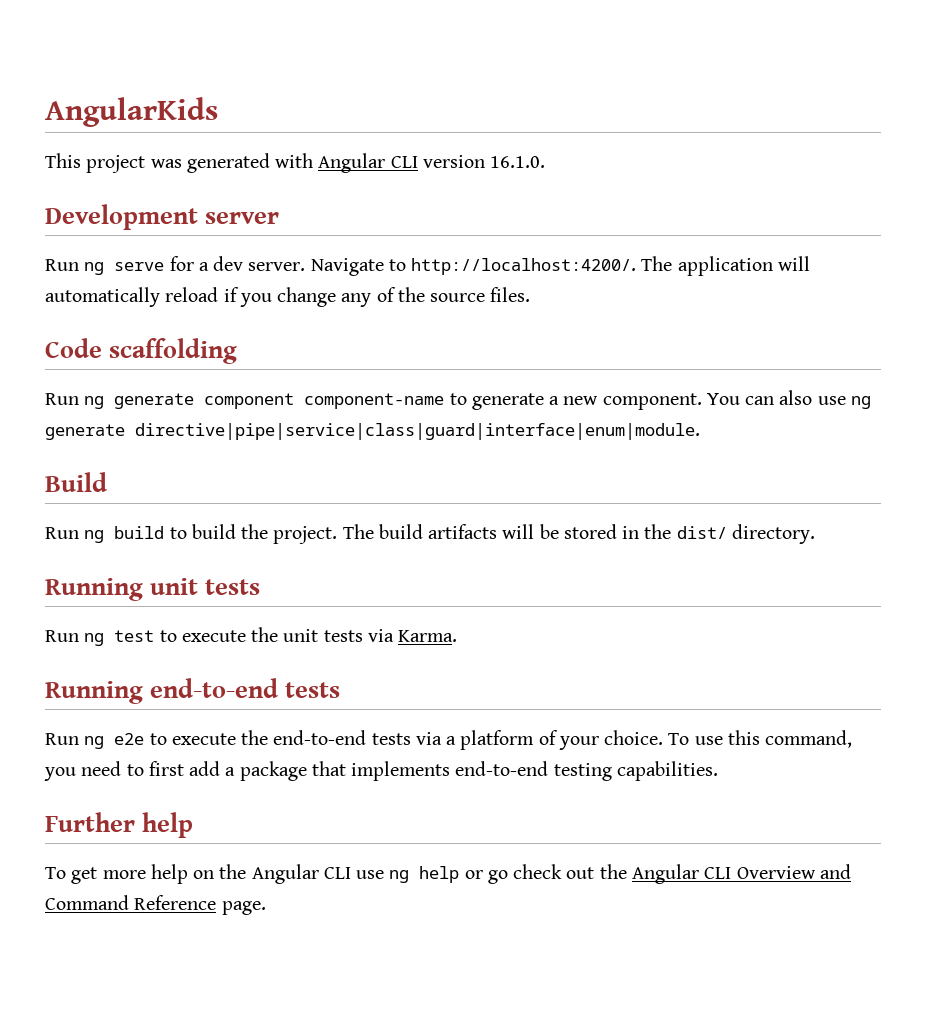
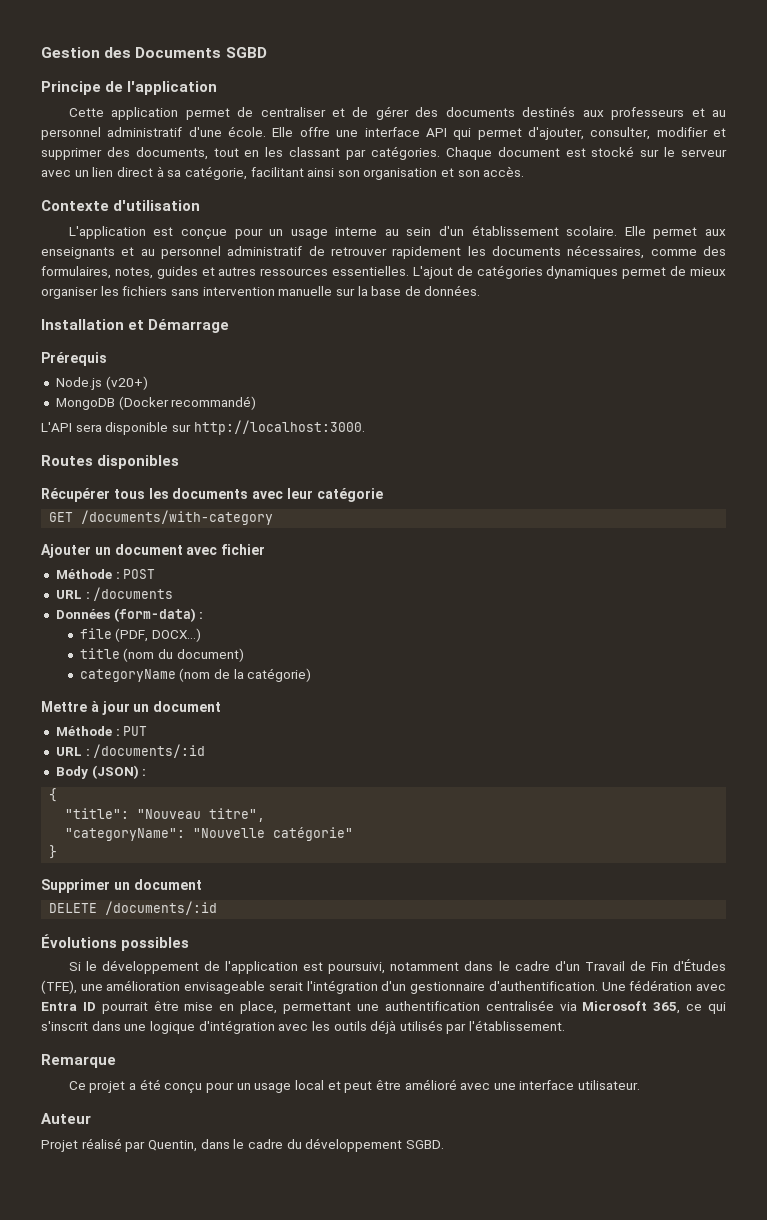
[45,97,218,127] [45,153,546,173] [45,204,280,230] [45,256,810,276] [45,287,531,307] [45,338,238,364] [45,390,871,410] [45,423,700,440] [45,472,107,492] [45,524,815,544] [45,578,261,601] [45,627,458,646] [45,678,341,704] [45,730,853,750] [44,761,718,781] [45,812,194,838] [45,864,851,884] [45,895,266,915] AngularKids // This project was generated with Angular CLI version 16.1.0. // Development server // Run ng serve for a dev server. Navigate to http://localhost:4200/. The application will automatically reload if you change any of the source files. // Code scaffolding // Run ng generate component component-name to generate a new component. You can also use ng generate directive|pipe|service|class|guard|interface|enum|module. // Build // Run ng build to build the project. The build artifacts will be stored in the dist/ directory. // Running unit tests // Run ng test to execute the unit tests via Karma. // Running end-to-end tests // Run ng e2e to execute the end-to-end tests via a platform of your choice. To use this command, you need to first add a package that implements end-to-end testing capabilities. // Further help // To get more help on the Angular CLI use ng help or go check out the Angular CLI Overview and Command Reference page. -> [41,47,267,58] [41,81,218,95] [68,106,727,120] [41,126,726,140] [41,146,728,160] [41,166,525,180] [41,200,201,211] [68,225,726,239] [41,245,727,259] [41,265,726,279] [41,285,481,299] [41,319,230,333] [41,352,107,366] [55,376,148,390] [55,396,257,410] [41,420,365,435] [41,455,180,469] [41,488,383,502] [49,510,274,525] [41,544,266,558] [55,569,156,579] [55,587,174,601] [55,608,204,622] [79,628,202,642] [79,648,244,662] [79,668,312,682] [41,701,222,715] [55,726,148,736] [55,744,206,758] [55,765,147,779] [49,788,58,802] [65,808,266,822] [65,827,354,841] [49,845,58,859] [41,879,202,893] [49,901,218,915] [41,934,190,951] [68,959,726,974] [41,980,727,994] [41,1000,727,1014] [41,1020,566,1034] [41,1054,116,1068] [68,1079,641,1093] [41,1113,91,1124] [41,1138,444,1152] Gestion des Documents SGBD // Principe de l'application // Cette application permet de centraliser et de gérer des documents destinés aux professeurs et au personnel administratif d'une école. Elle offre une interface API qui permet d'ajouter, consulter, modifier et supprimer des documents, tout en les classant par catégories. Chaque document est stocké sur le serveur avec un lien direct à sa catégorie, facilitant ainsi son organisation et son accès. // Contexte d'utilisation // L'application est conçue pour un usage interne au sein d'un établissement scolaire. Elle permet aux enseignants et au personnel administratif de retrouver rapidement les documents nécessaires, comme des formulaires, notes, guides et autres ressources essentielles. L'ajout de catégories dynamiques permet de mieux organiser les fichiers sans intervention manuelle sur la base de données. // Installation et Démarrage // Prérequis // Node.js (v20+) // MongoDB (Docker recommandé) // L'API sera disponible sur http://localhost:3000. // Routes disponibles // Récupérer tous les documents avec leur catégorie // GET /documents/with-category // Ajouter un document avec fichier // Méthode : POST // URL : /documents // Données (form-data) : // file (PDF, DOCX...) // title (nom du document) // categoryName (nom de la catégorie) // Mettre à jour un document // Méthode : PUT // URL : /documents/:id // Body (JSON) : // { // "title": "Nouveau titre", // "categoryName": "Nouvelle catégorie" // } // Supprimer un document // DELETE /documents/:id // Évolutions possibles // Si le développement de l'application est poursuivi, notamment dans le cadre d'un Travail de Fin d'Études (TFE), une amélioration envisageable serait l'intégration d'un gestionnaire d'authentification. Une fédération avec Entra ID pourrait être mise en place, permettant une authentification centralisée via Microsoft 365, ce qui s'inscrit dans une logique d'intégration avec les outils déjà utilisés par l'établissement. // Remarque // Ce projet a été conçu pour un usage local et peut être amélioré avec une interface utilisateur. // Auteur // Projet réalisé par Quentin, dans le cadre du développement SGBD.

